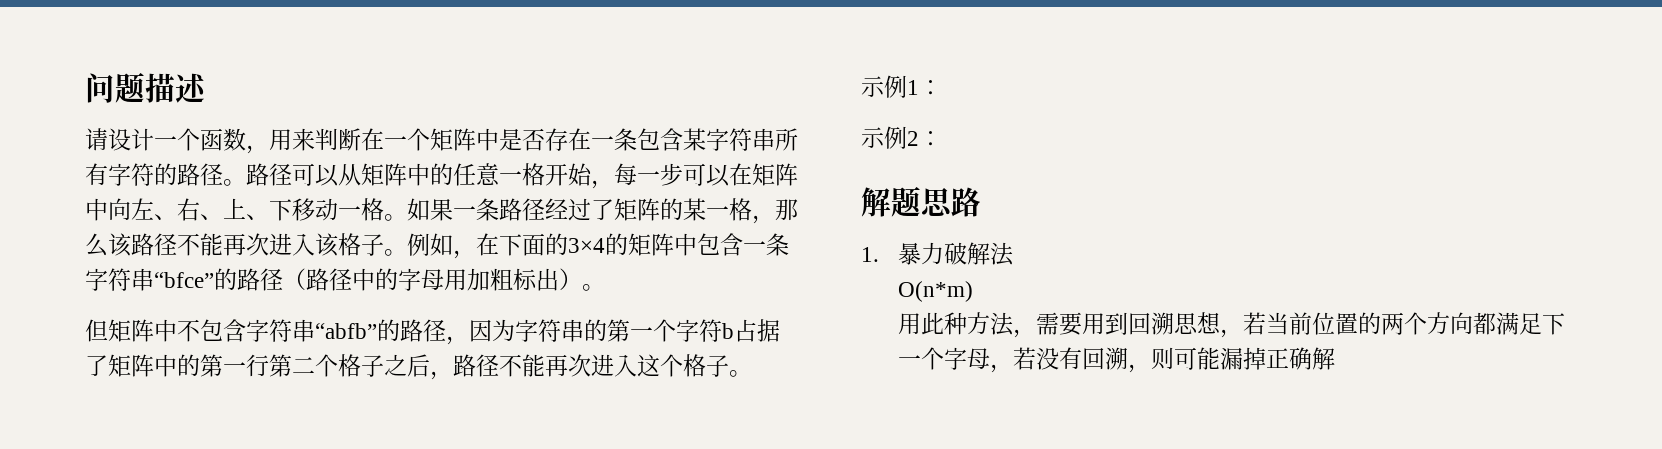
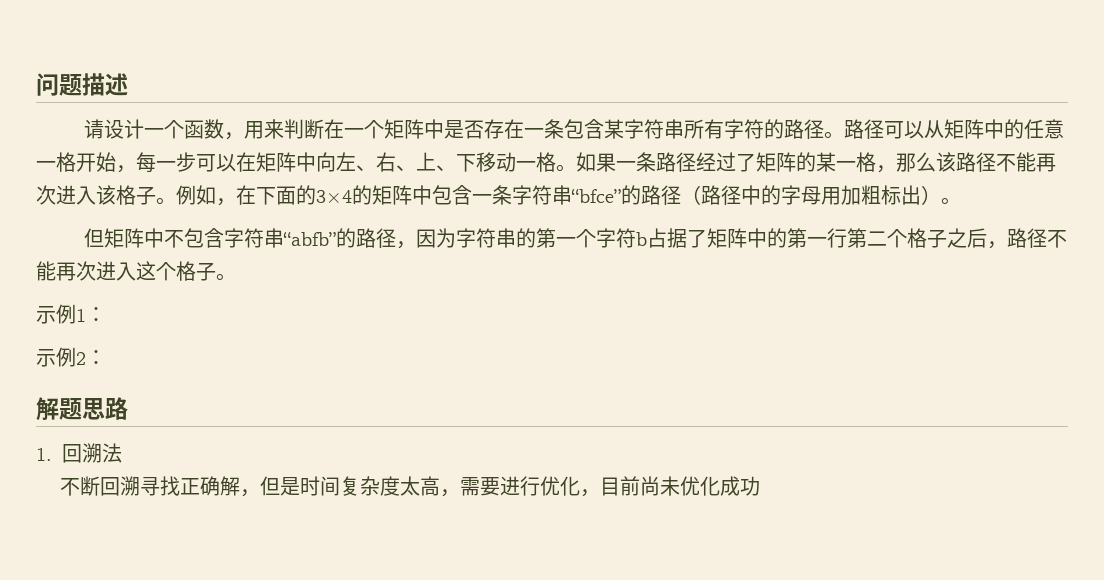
[897,242,990,265] 暴力破解 -> [62,443,102,463] 回溯
[897,281,973,302] [897,312,1565,338] [897,347,1335,373] O(n*m) // 用此种方法，需要用到回溯思想，若当前位置的两个方向都满足下一个字母，若没有回溯，则可能漏掉正确解 -> [60,476,761,497] 不断回溯寻找正确解，但是时间复杂度太高，需要进行优化，目前尚未优化成功

